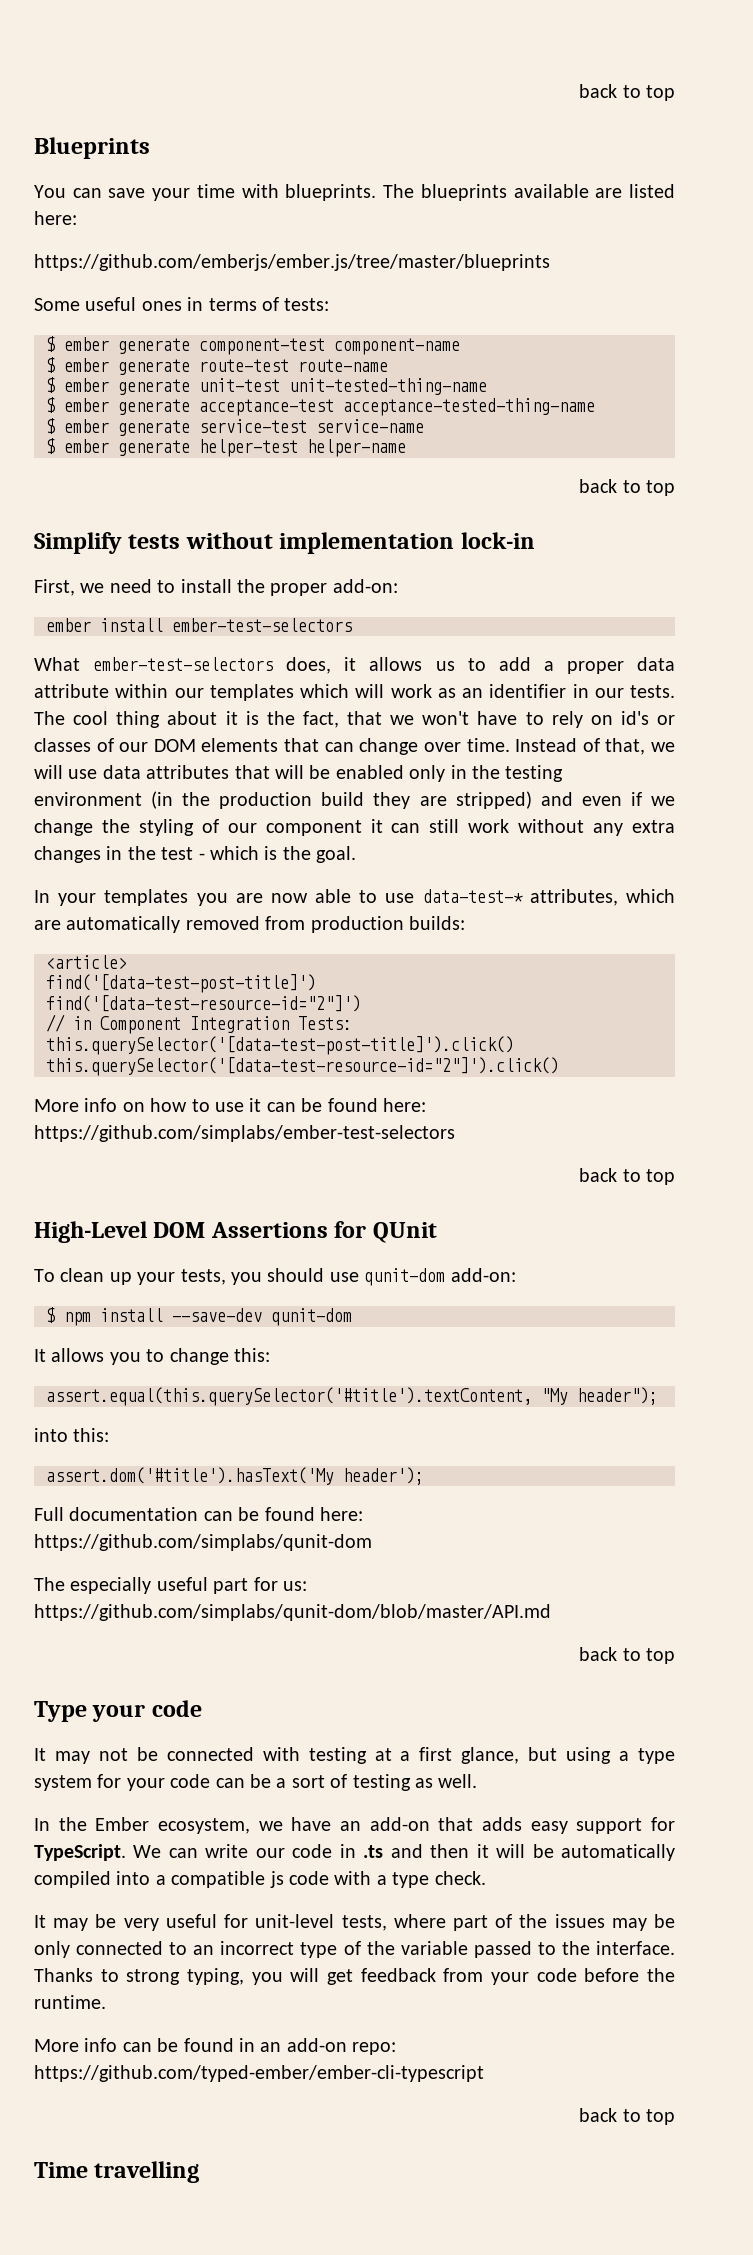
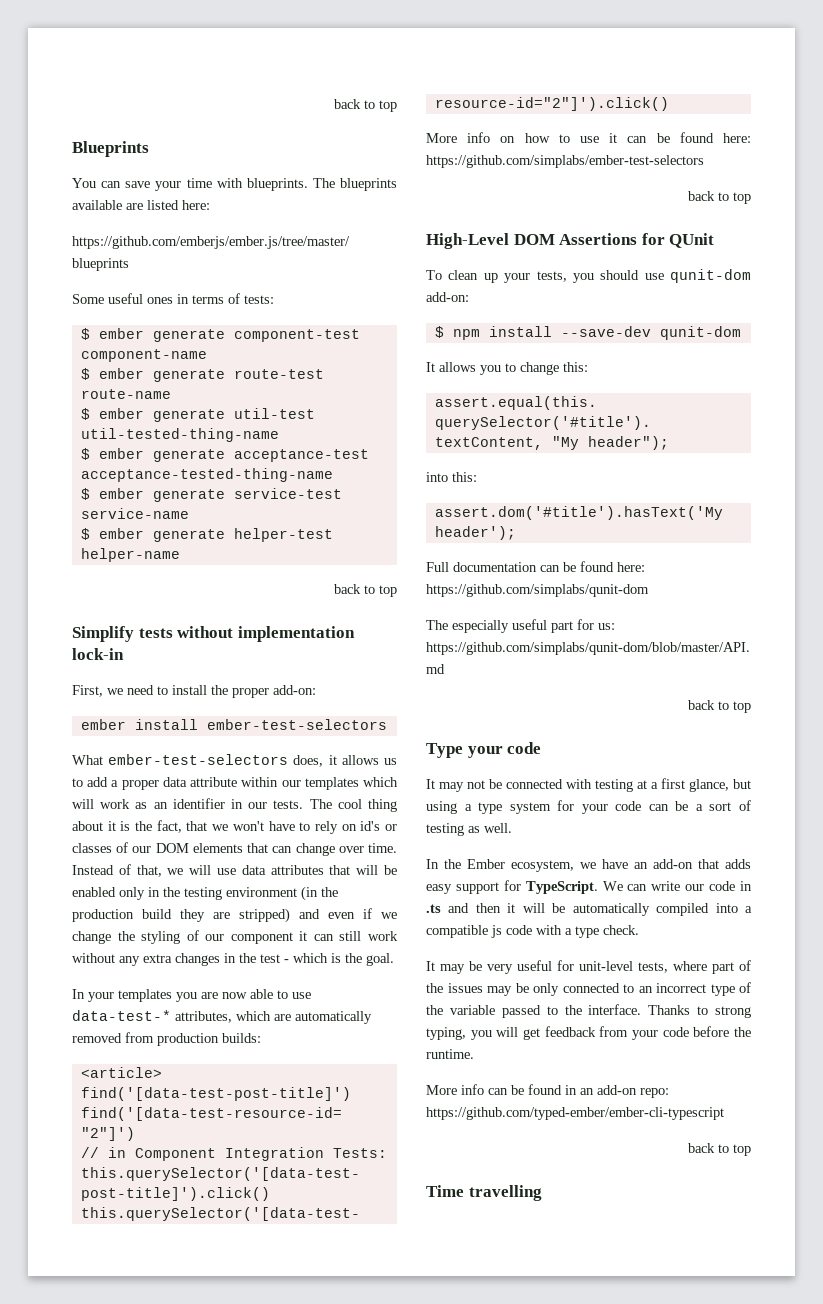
[199,378,487,395] unit-test unit-tested-thing-name -> [233,408,315,419] [80,428,279,442] util-test util-tested-thing-name

